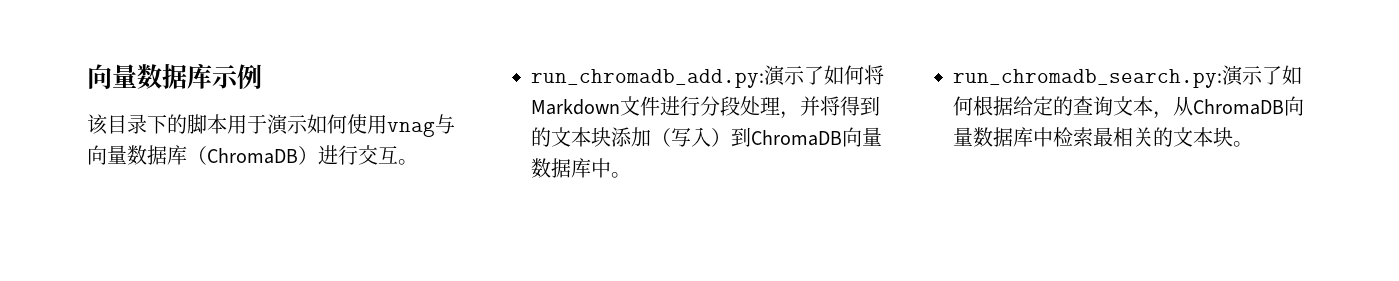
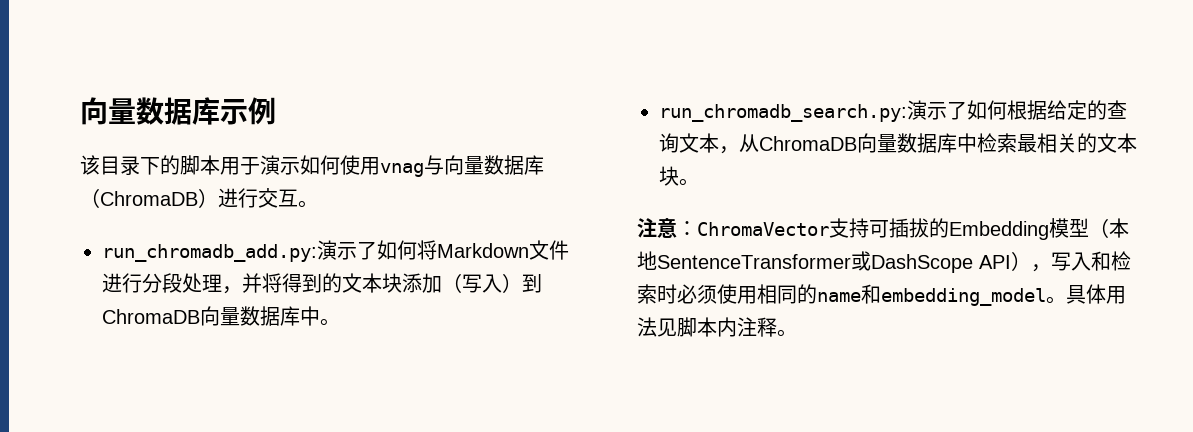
(1253, 144) none -> [637,218,1129,240] [637,251,1131,273] [637,284,1126,306] [637,317,797,337] // 注意：ChromaVector支持可插拔的Embedding模型（本地SentenceTransformer或DashScope API），写入和检索时必须使用相同的name和embedding_model。具体用法见脚本内注释。

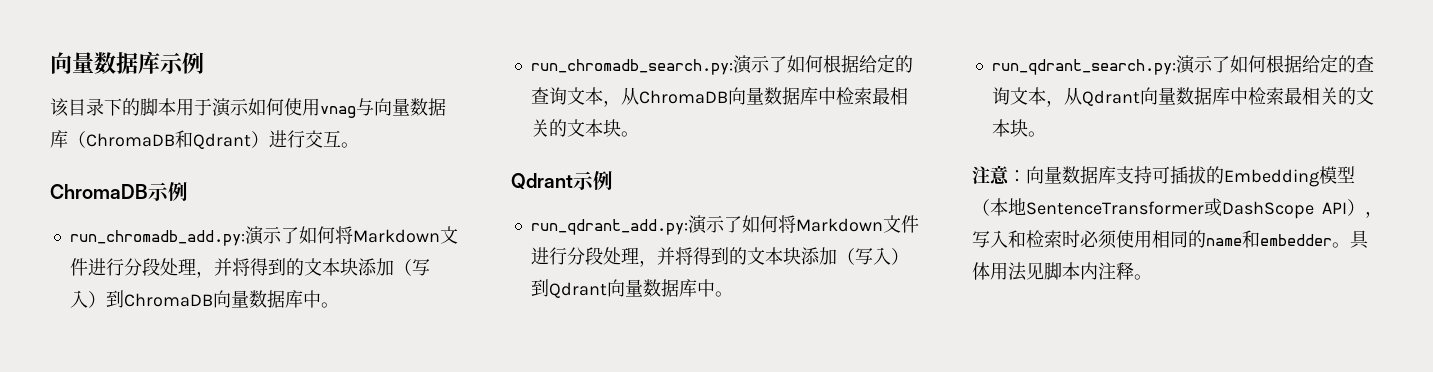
(198, 198) none -> [175,130,251,150] 和Qdrant
(318, 204) none -> [50,182,188,201] // ChromaDB示例
(699, 182) none -> [511,171,613,190] [530,215,919,235] [530,247,909,267] [530,279,733,299] [991,54,1374,75] [991,87,1374,107] [991,119,1046,137] // Qdrant示例 // run_qdrant_add.py:演示了如何将Markdown文件进行分段处理，并将得到的文本块添加（写入）到Qdrant向量数据库中。 // run_qdrant_search.py:演示了如何根据给定的查询文本，从Qdrant向量数据库中检索最相关的文本块。
[697,222,829,236] ChromaVector -> [1026,166,1116,184] 向量数据库
[881,288,1046,306] embedding_model -> [1260,234,1332,246] embedder

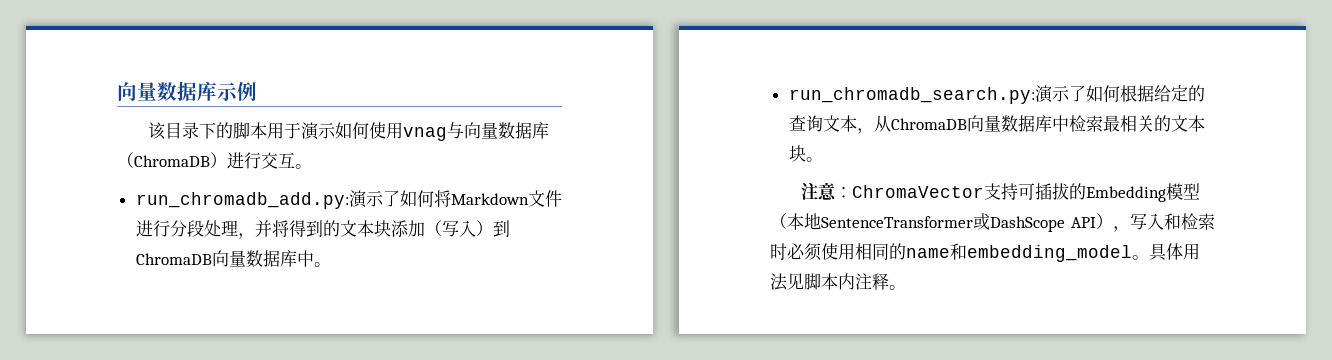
[175,130,251,150] 和Qdrant -> (210, 161) none
[50,182,188,201] // ChromaDB示例 -> (312, 166) none
[511,171,613,190] [530,215,919,235] [530,247,909,267] [530,279,733,299] [991,54,1374,75] [991,87,1374,107] [991,119,1046,137] // Qdrant示例 // run_qdrant_add.py:演示了如何将Markdown文件进行分段处理，并将得到的文本块添加（写入）到Qdrant向量数据库中。 // run_qdrant_search.py:演示了如何根据给定的查询文本，从Qdrant向量数据库中检索最相关的文本块。 -> (823, 159) none
[1026,166,1116,184] 向量数据库 -> [852,185,985,198] ChromaVector
[1260,234,1332,246] embedder -> [967,245,1132,262] embedding_model

